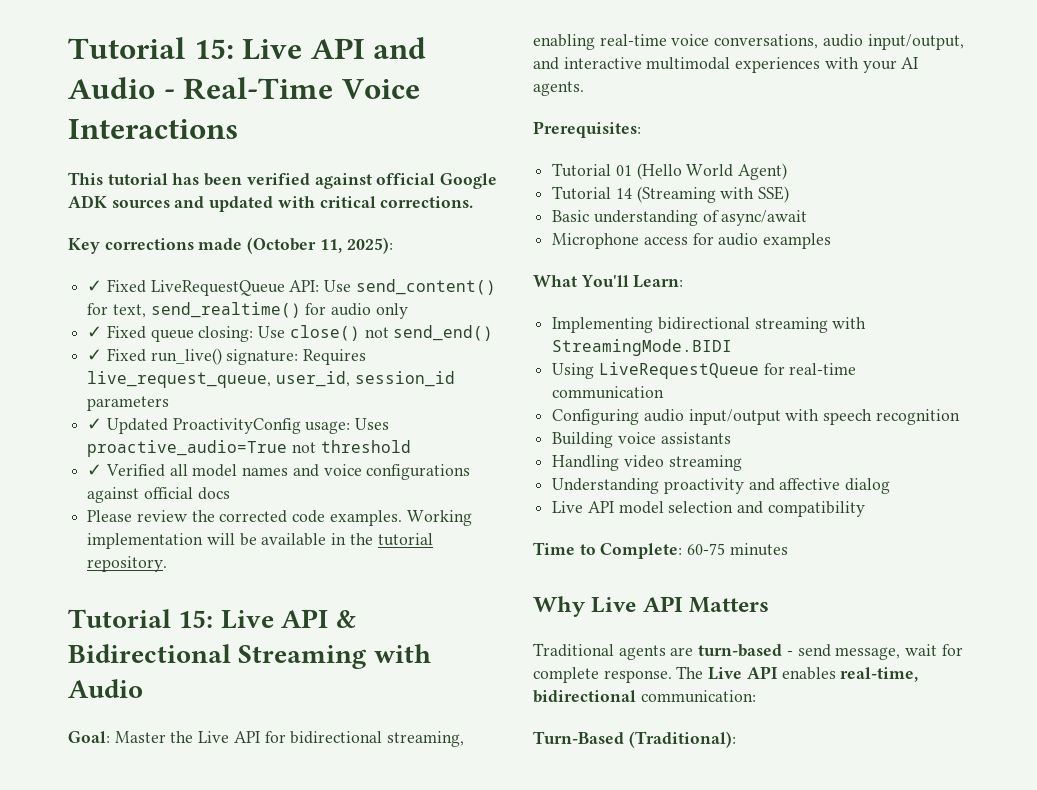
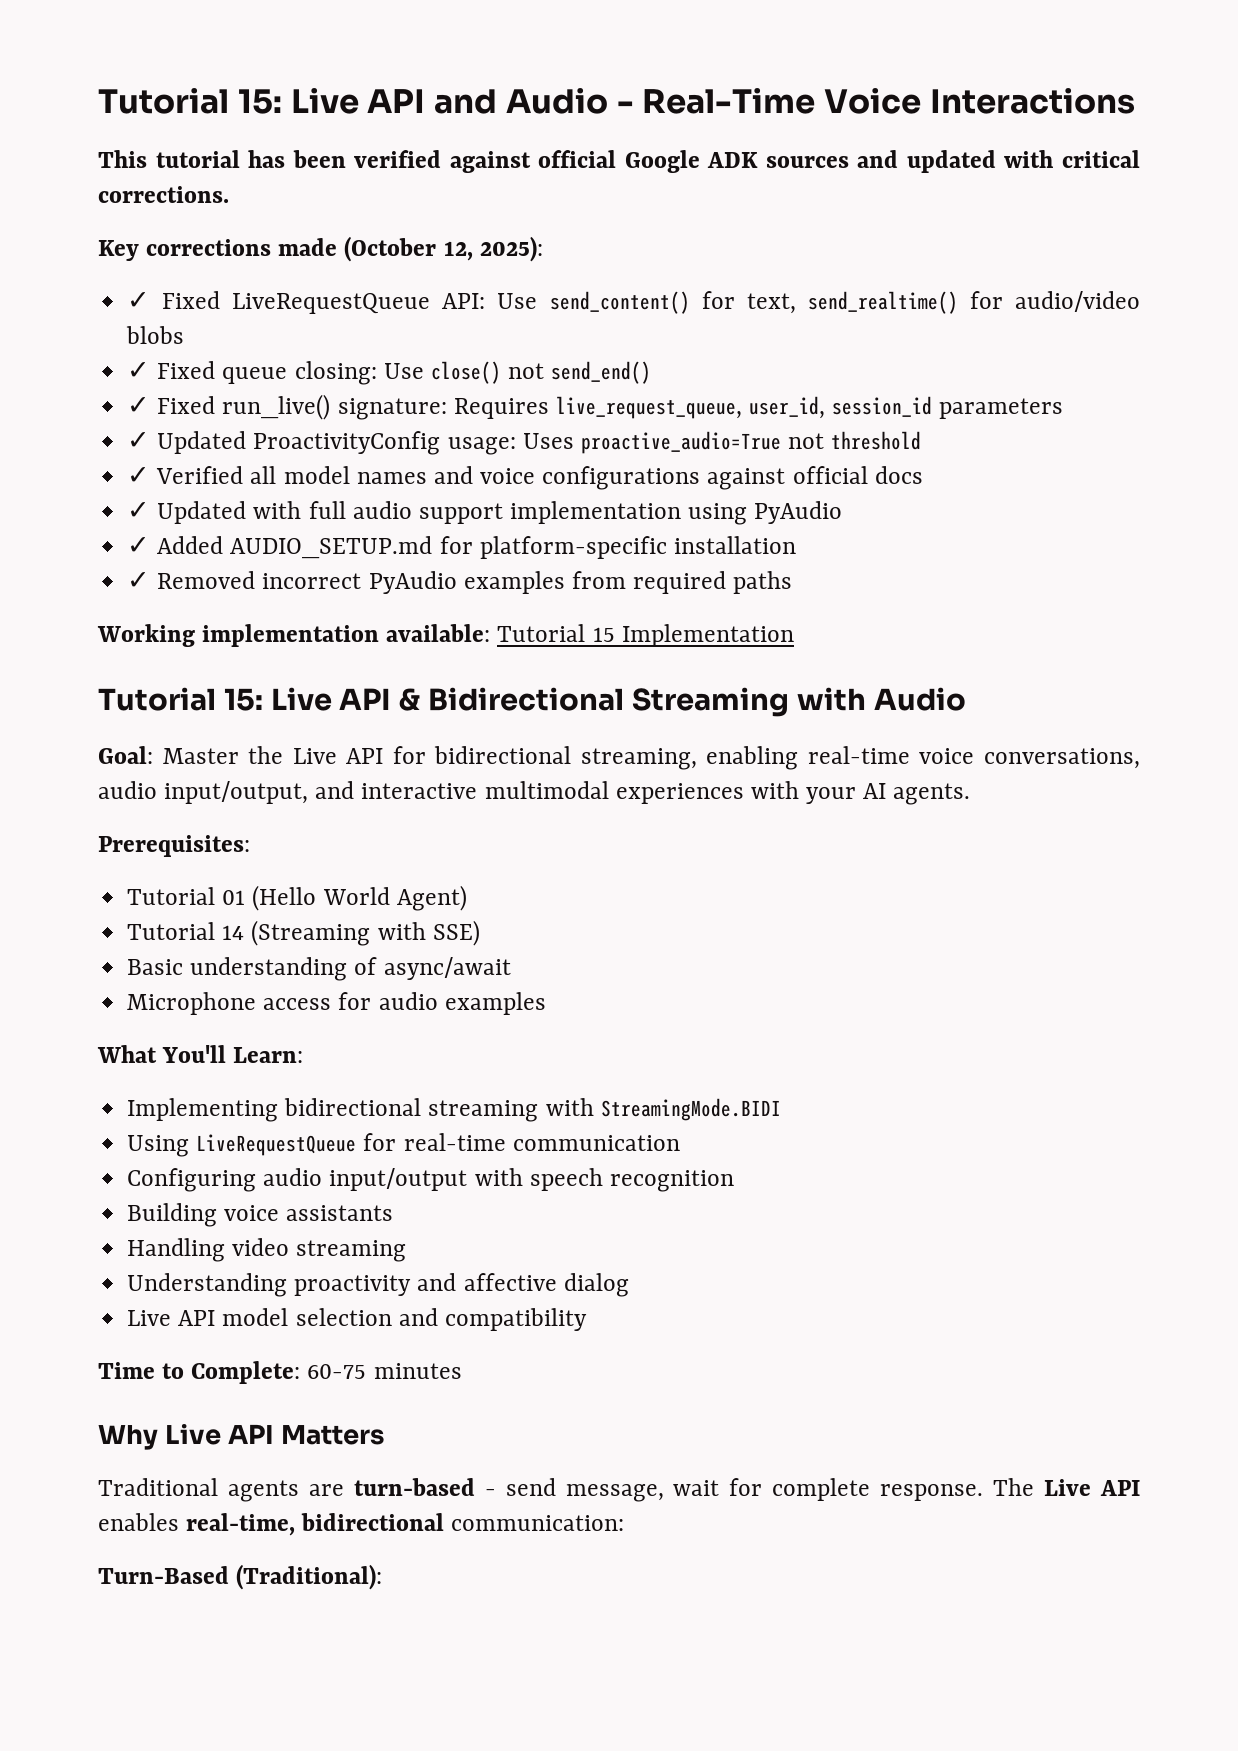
[319,239,342,253] 11, -> [443,241,473,261] 12,
[331,303,408,319] audio only -> [1015,291,1141,312] [126,326,185,344] audio/video blobs
[87,510,472,526] [87,533,433,549] [87,556,168,572] Please review the corrected code examples. Working implementation will be available in the tutorial repository. -> [127,501,843,525] [127,536,796,559] [127,571,793,594] [97,624,794,647] ✓ Updated with full audio support implementation using PyAudio // ✓ Added AUDIO_SETUP.md for platform-specific installation // ✓ Removed incorrect PyAudio examples from required paths // Working implementation available: Tutorial 15 Implementation

